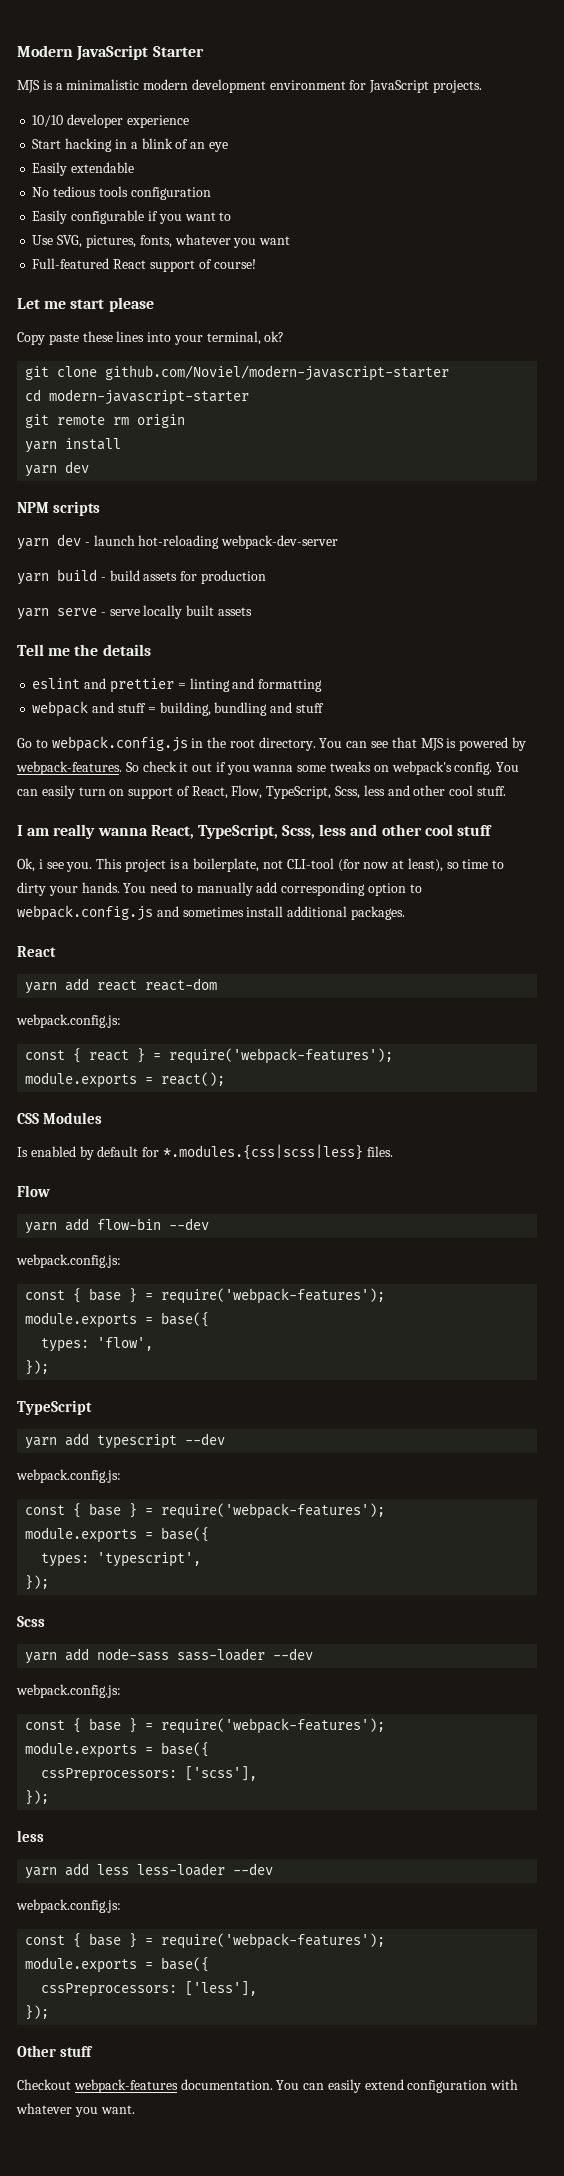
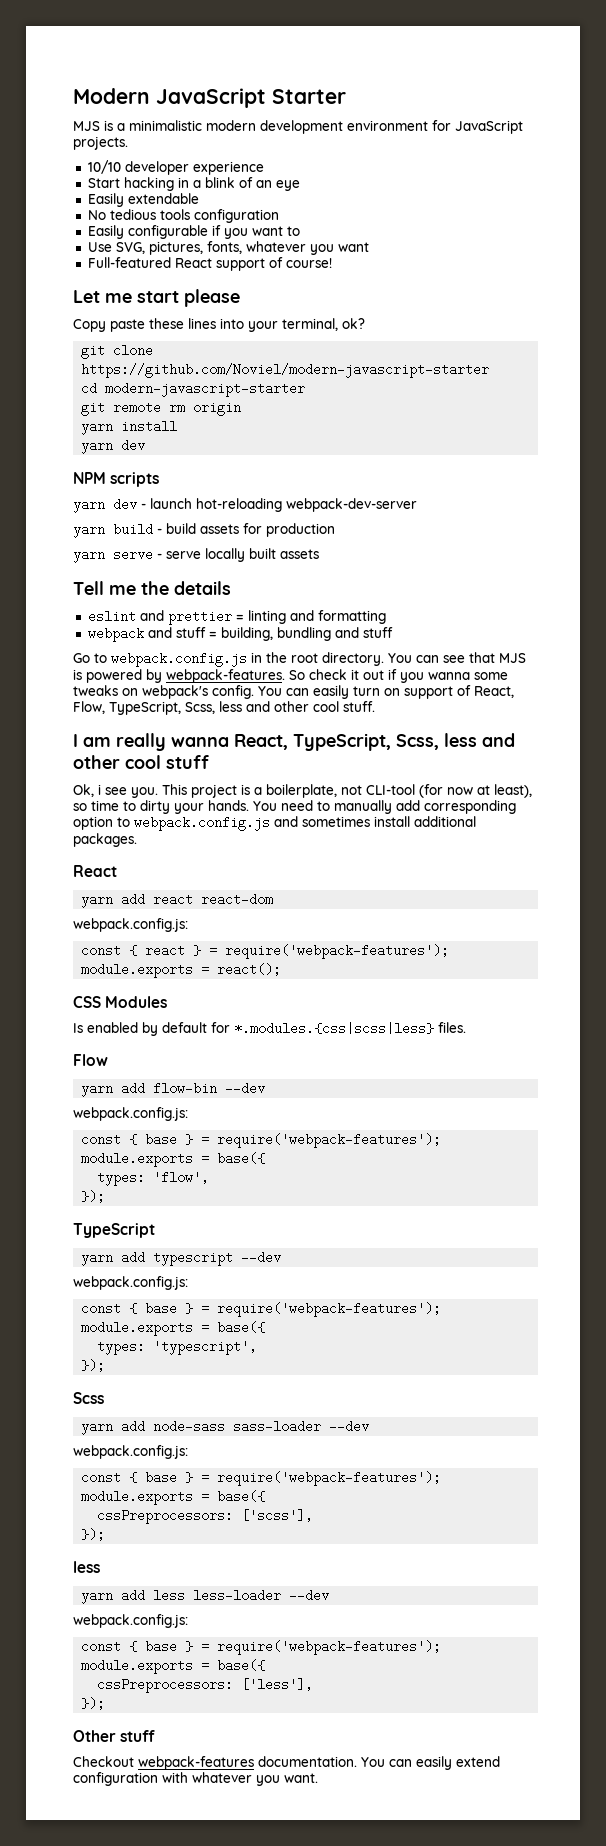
[105,365,450,381] github.com/Noviel/modern-javascript-starter -> [81,363,490,378] https://github.com/Noviel/modern-javascript-starter

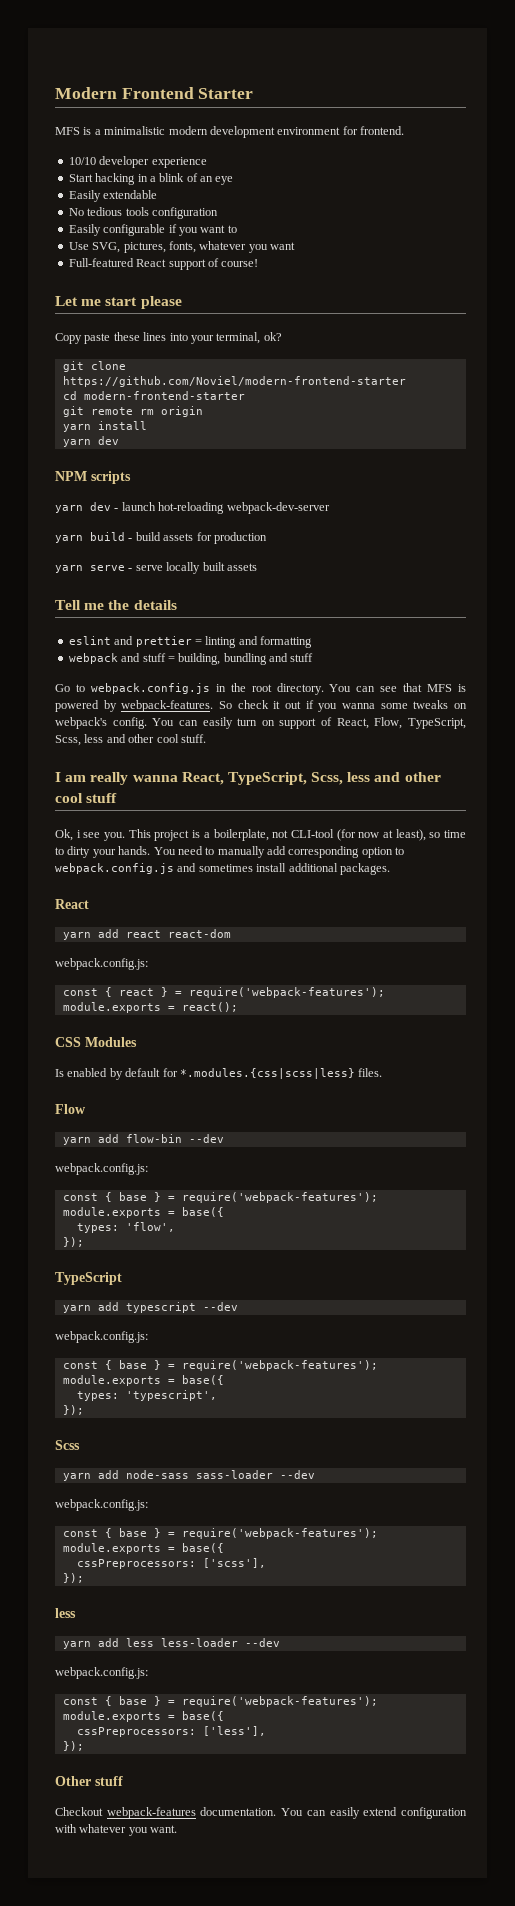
[156,88,266,108] JavaScript -> [121,87,194,99] Frontend
[73,121,100,131] MJS -> [55,127,80,135] MFS
[455,120,523,134] [73,136,128,150] JavaScript projects. -> [360,126,404,135] frontend.
[81,363,490,378] https://github.com/Noviel/modern-javascript-starter -> [62,376,406,387] https://github.com/Noviel/modern-frontend-starter
[105,382,306,397] modern-javascript-starter -> [83,391,245,400] modern-frontend-starter
[499,653,526,663] MJS -> [427,684,453,692] MFS

